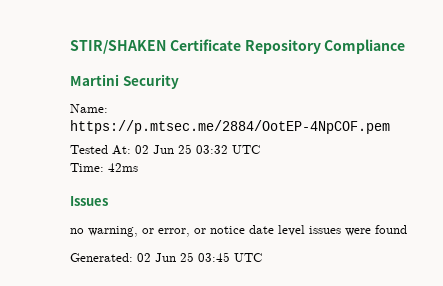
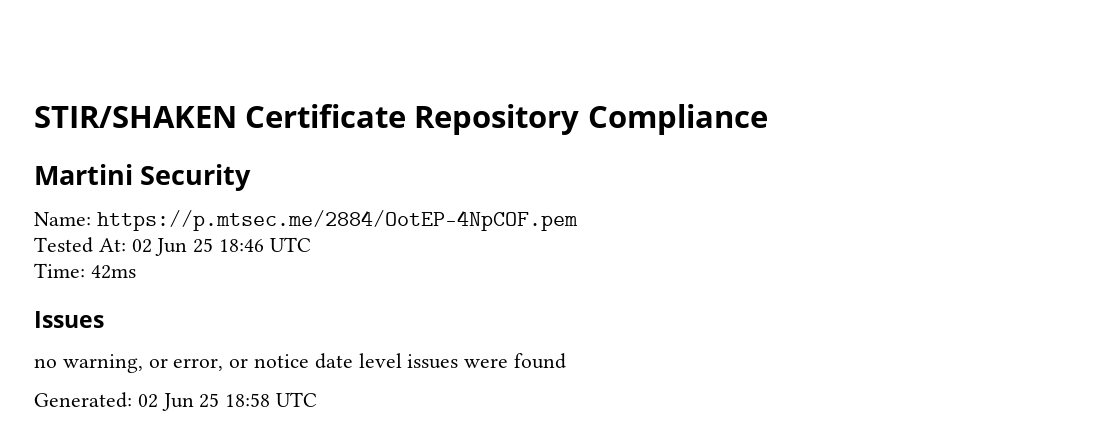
[196,145,228,154] 03:32 -> [219,239,265,252] 18:46
[198,252,230,262] 03:45 -> [225,393,271,407] 18:58

